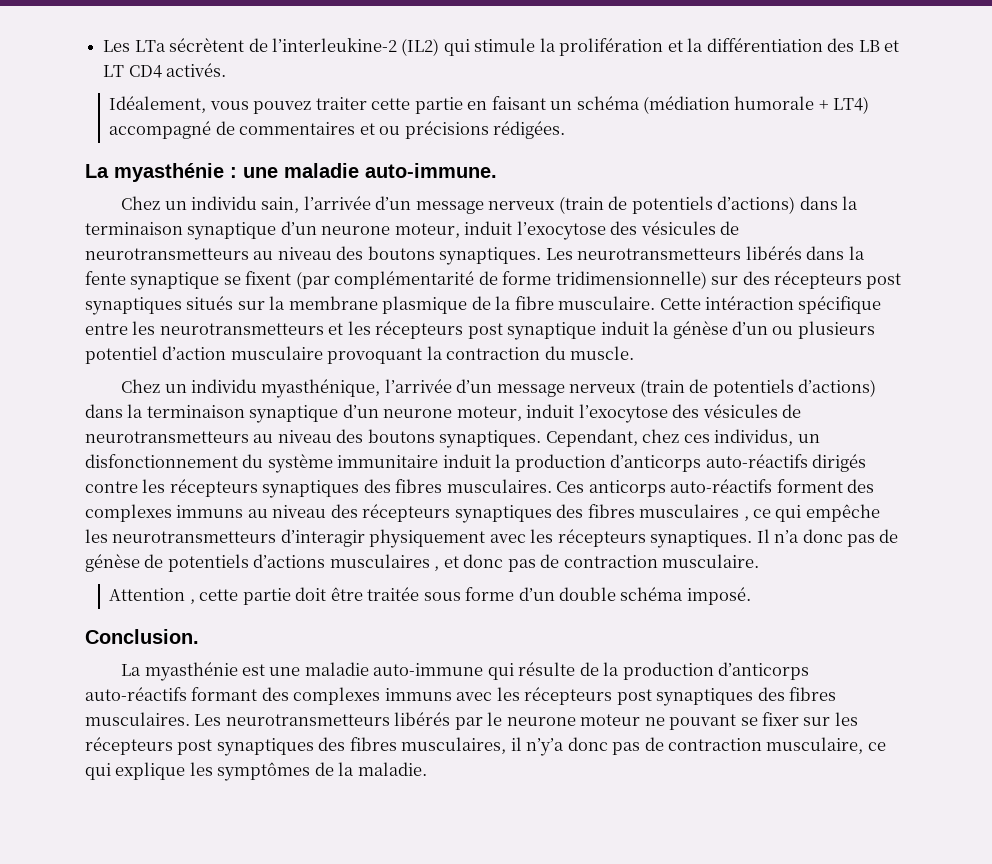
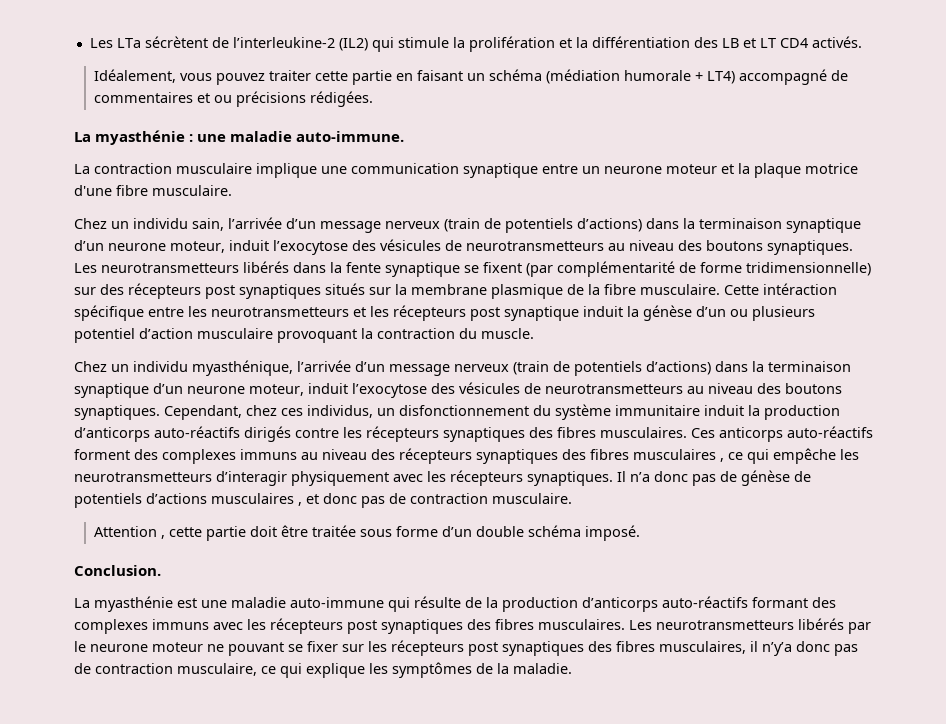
(497, 170) none -> [74,163,858,178] [74,185,232,196] // La contraction musculaire implique une communication synaptique entre un neurone moteur et la plaque motrice d'une fibre musculaire.

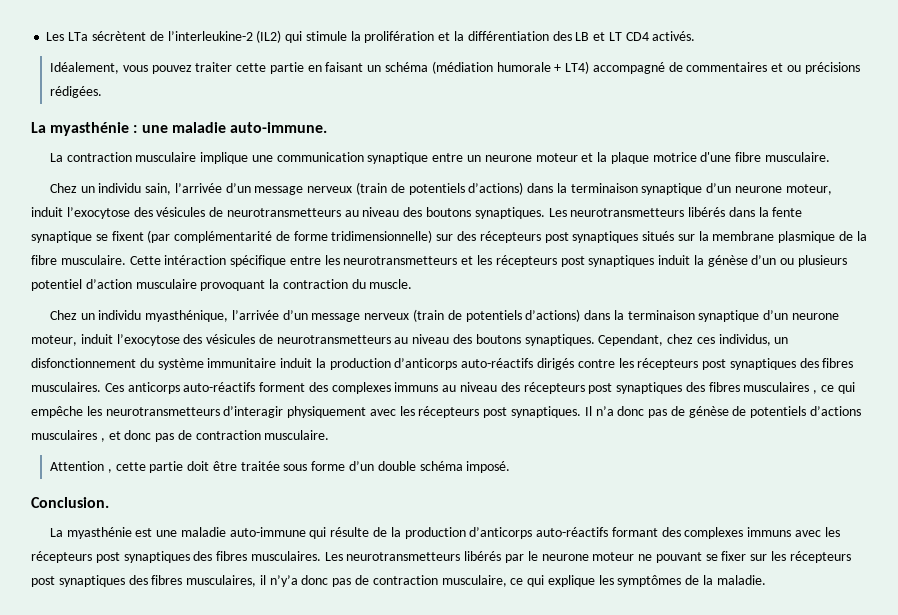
[504,306,579,321] synaptique -> [588,255,655,267] synaptiques
(439, 434) none -> [702,359,727,370] post
(472, 456) none -> [588,383,613,394] post
(523, 478) none -> [483,407,508,418] post

